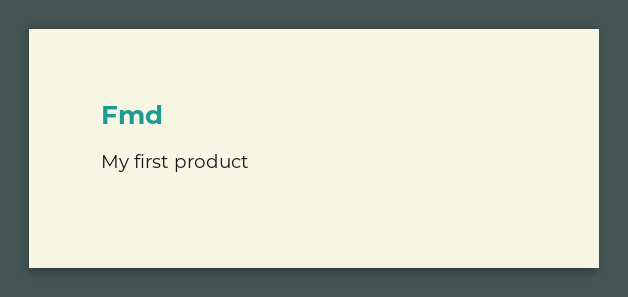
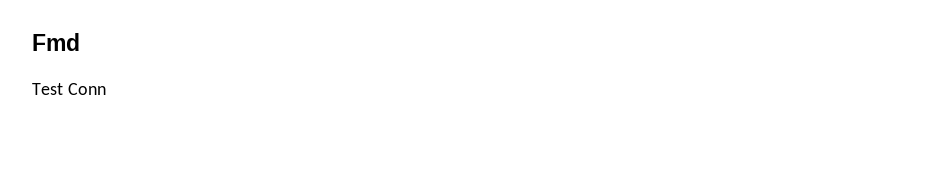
[101,154,249,172] My first product -> [32,83,106,95] Test Conn

